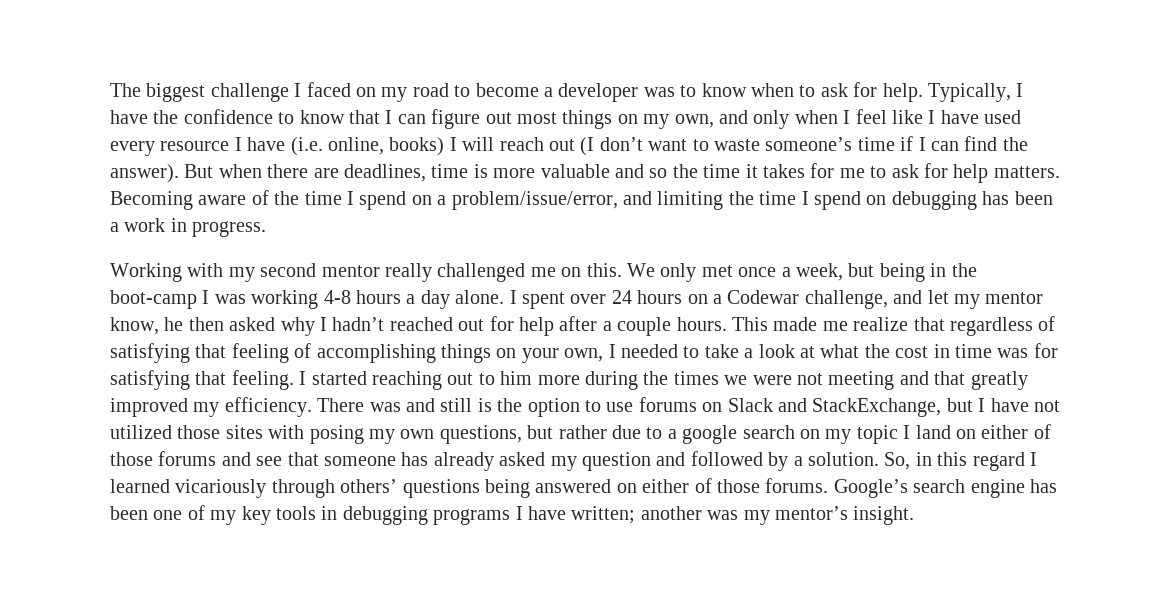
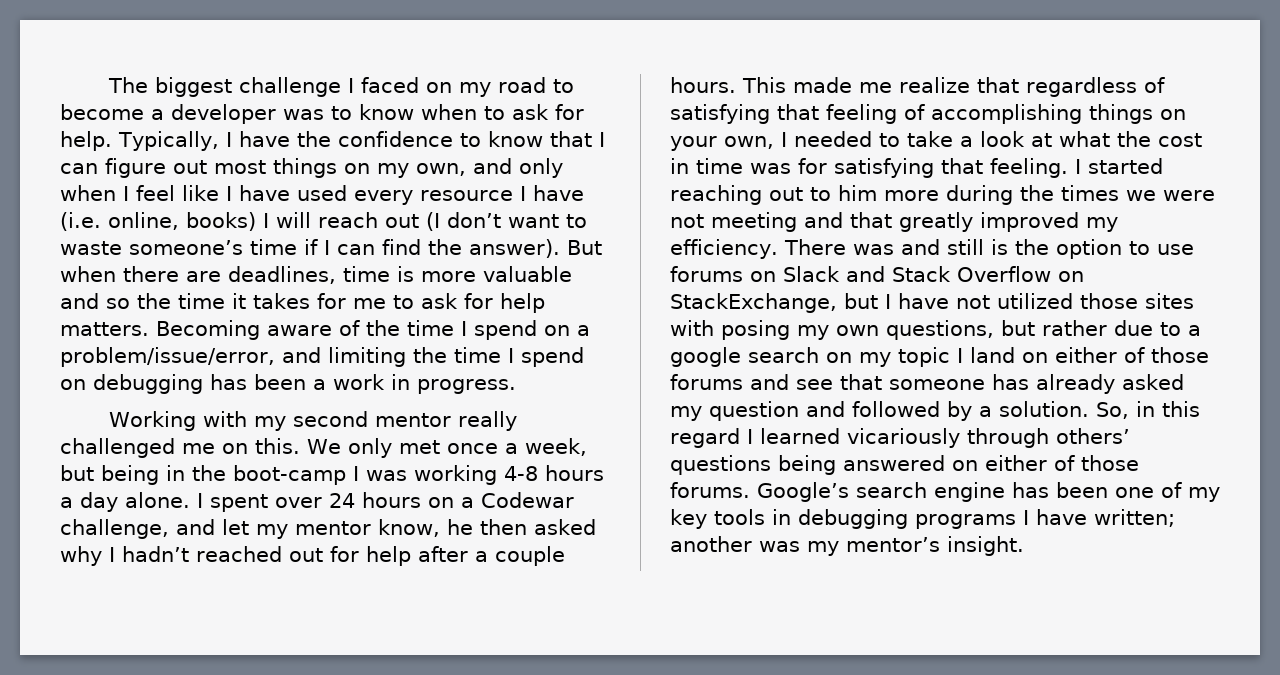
(807, 405) none -> [892,266,1084,282] Stack Overflow on

